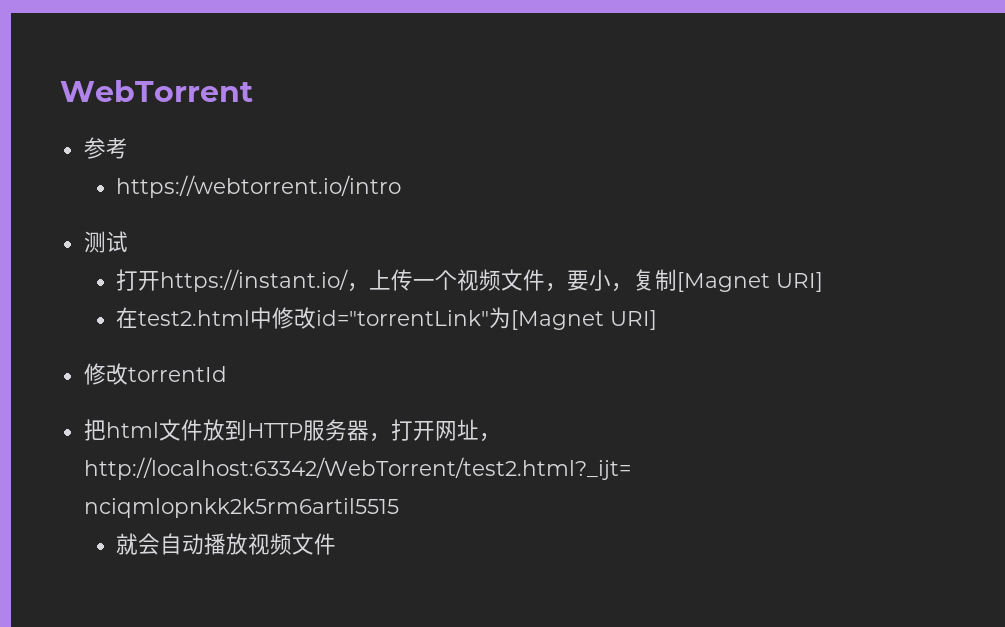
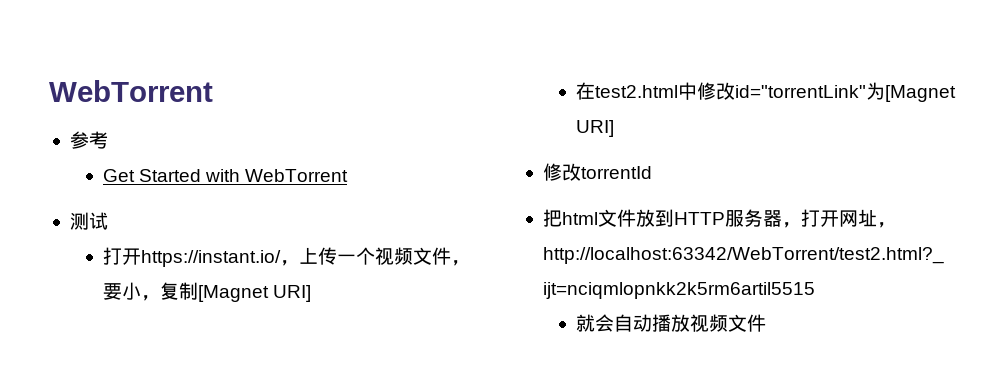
[116,175,402,198] https://webtorrent.io/intro -> [103,169,349,182] Get Started with WebTorrent

